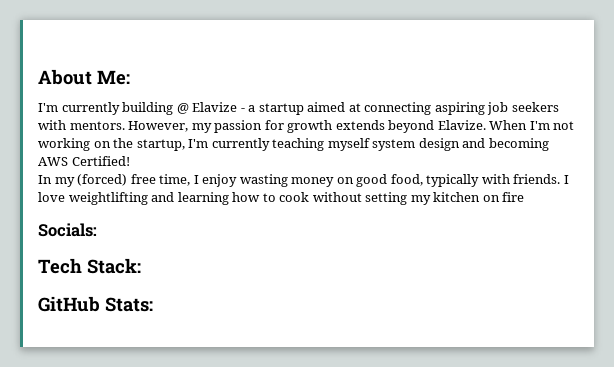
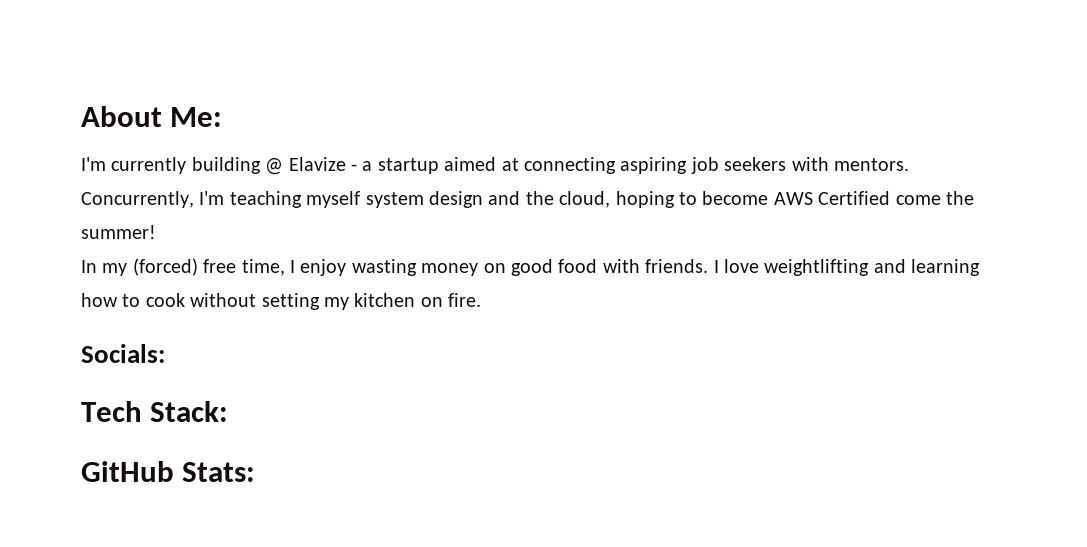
[128,120,575,133] [38,138,270,151] However, my passion for growth extends beyond Elavize. When I'm not working on the startup, I'm currently -> [81,191,225,208] Concurrently, I'm
[488,138,549,151] [38,156,130,166] becoming AWS Certified! -> [525,191,974,208] [81,225,156,239] the cloud, hoping to become AWS Certified come the summer!
[390,174,480,187] food, typically -> [558,259,598,273] food
[502,192,525,202] fire -> [448,293,482,307] fire.

